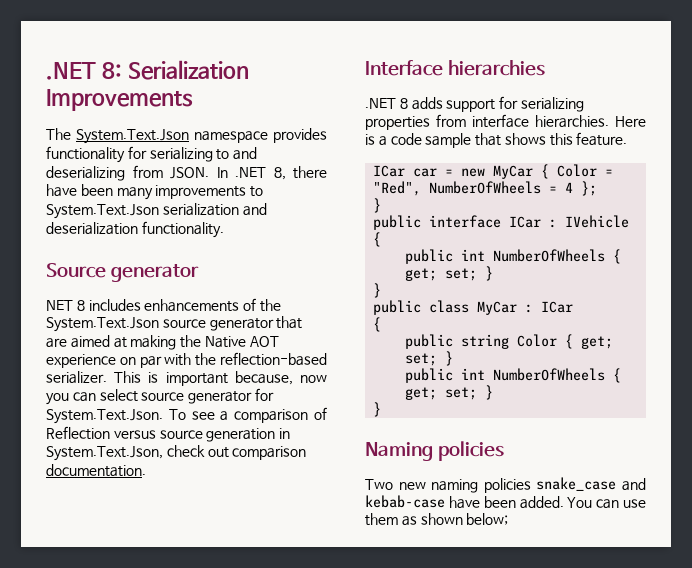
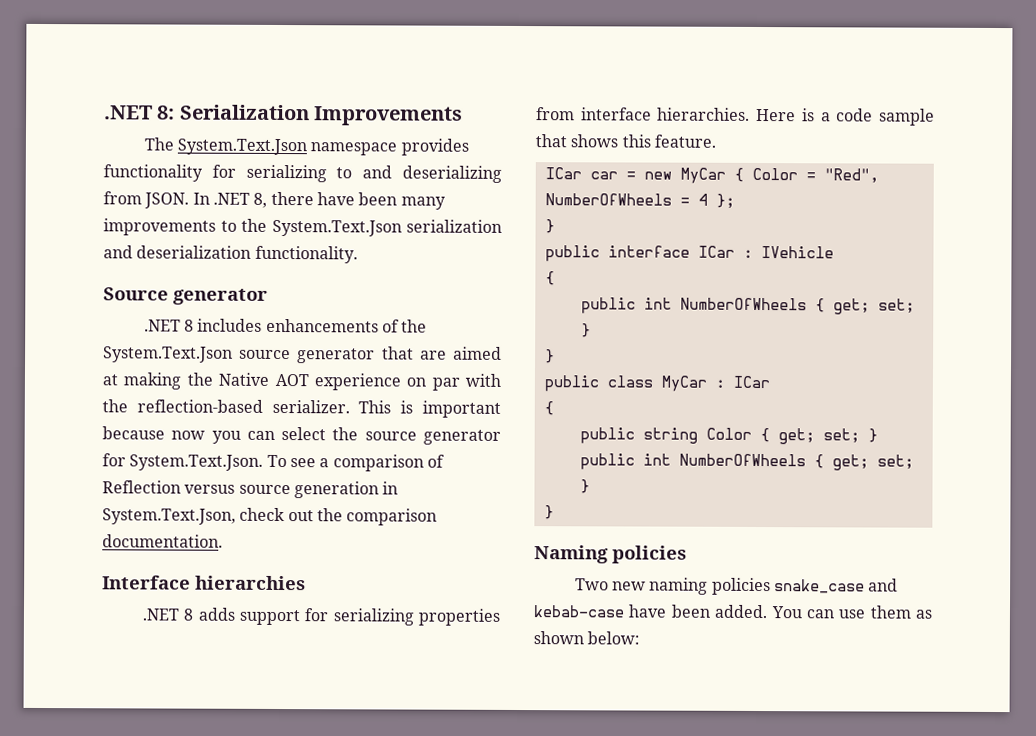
(264, 191) none -> [241,218,267,232] the
[46,300,73,311] NET -> [143,319,181,332] .NET
[234,371,293,385] because, -> [102,426,165,440] because
(138, 395) none -> [332,427,359,441] the
(229, 452) none -> [316,508,343,522] the
[466,513,509,525] below; -> [587,631,641,645] below:

